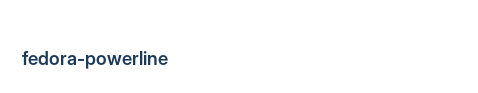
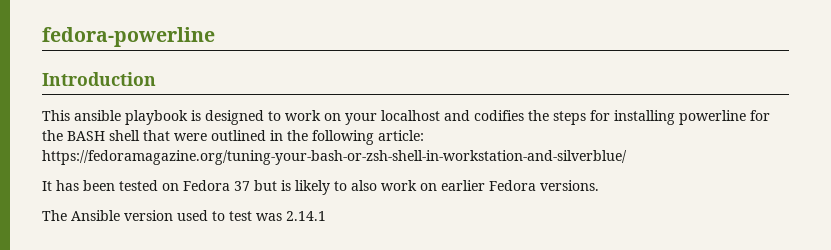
(168, 60) none -> [42,72,156,86] [42,110,770,125] [42,130,424,145] [42,150,627,165] [42,180,599,195] [42,210,326,221] // Introduction // This ansible playbook is designed to work on your localhost and codifies the steps for installing powerline for the BASH shell that were outlined in the following article: https://fedoramagazine.org/tuning-your-bash-or-zsh-shell-in-workstation-and-silverblue/ // It has been tested on Fedora 37 but is likely to also work on earlier Fedora versions. // The Ansible version used to test was 2.14.1

